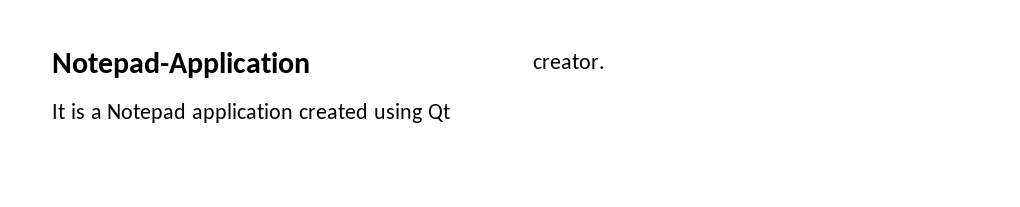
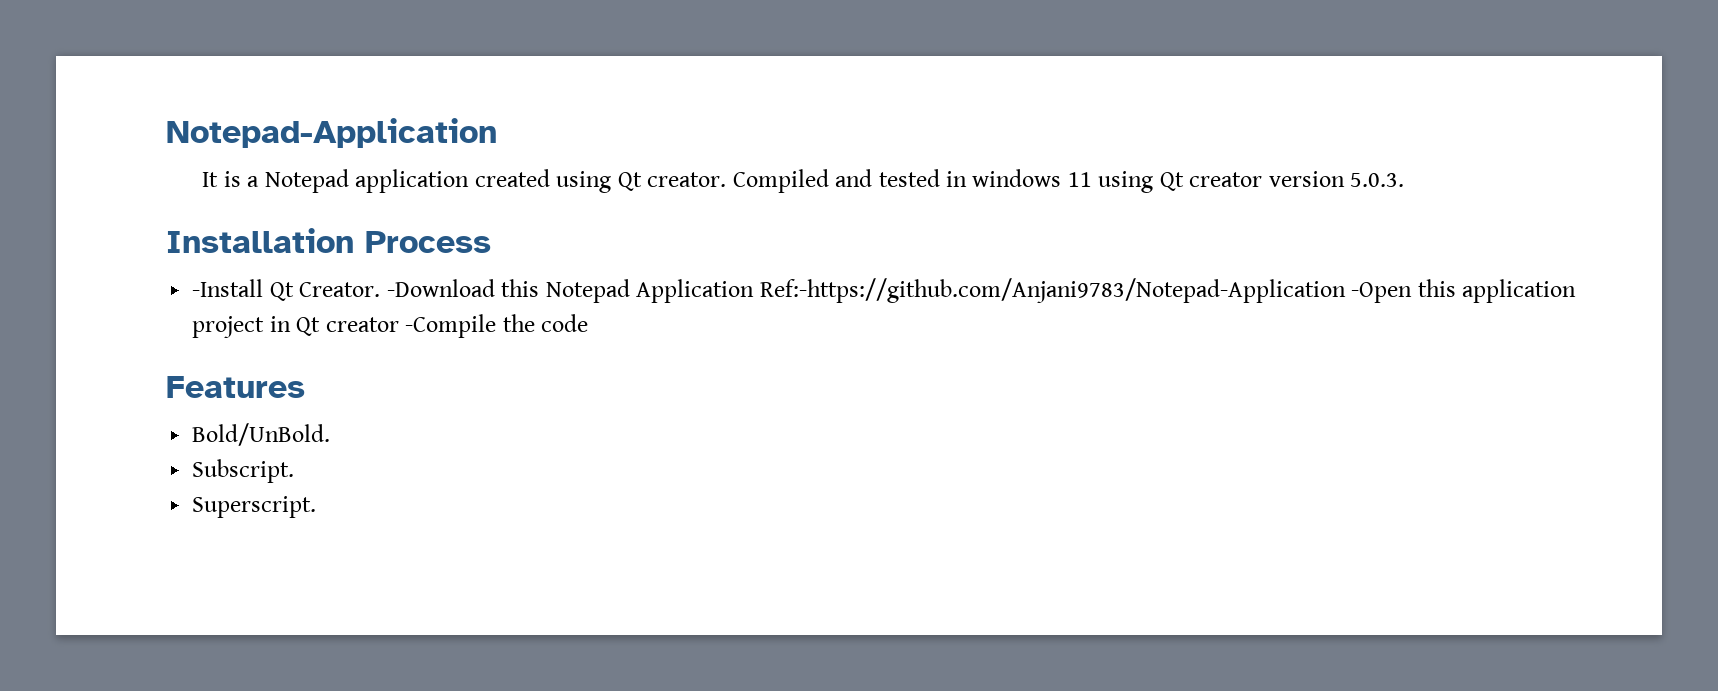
(605, 61) none -> [732,169,1405,193] [166,228,491,253] [192,278,1577,303] [192,314,589,338] [166,376,305,398] [192,423,331,446] [192,459,295,483] [192,496,317,518] Compiled and tested in windows 11 using Qt creator version 5.0.3. // Installation Process // -Install Qt Creator. -Download this Notepad Application Ref:-https://github.com/Anjani9783/Notepad-Application -Open this application project in Qt creator -Compile the code // Features // Bold/UnBold. // Subscript. // Superscript.

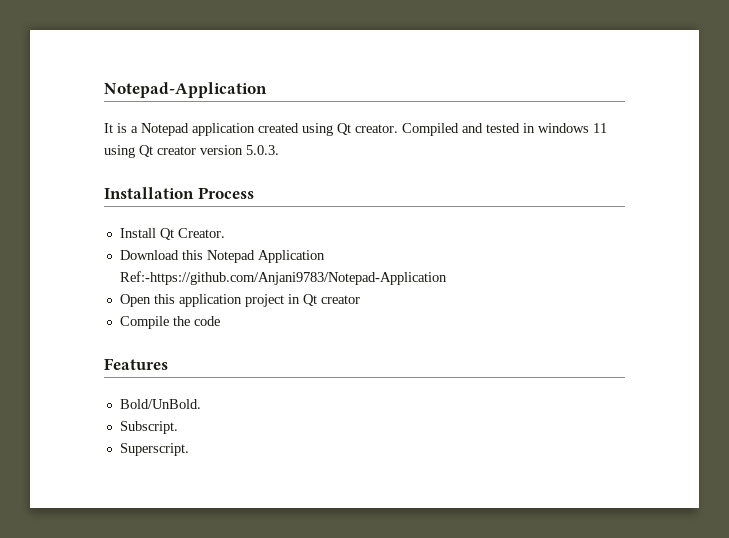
[192,279,264,297] -Install -> [119,228,156,238] Install
[386,279,495,297] -Download -> [119,250,179,260] // Download
[1351,282,1413,303] -Open -> [119,294,151,307] // Open
[405,314,497,338] -Compile -> [119,316,169,329] // Compile

